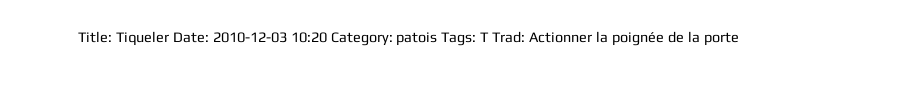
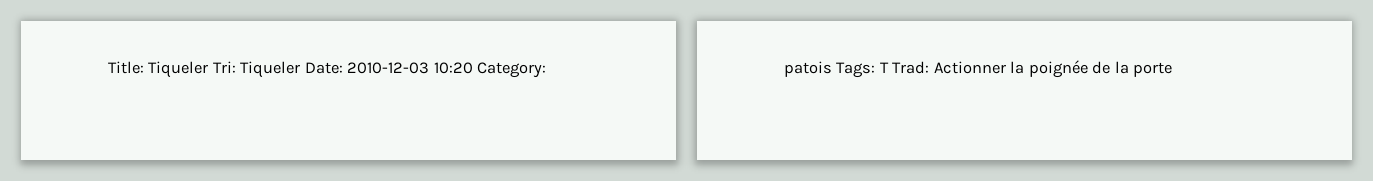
(169, 38) none -> [212,61,301,78] Tri: Tiqueler

